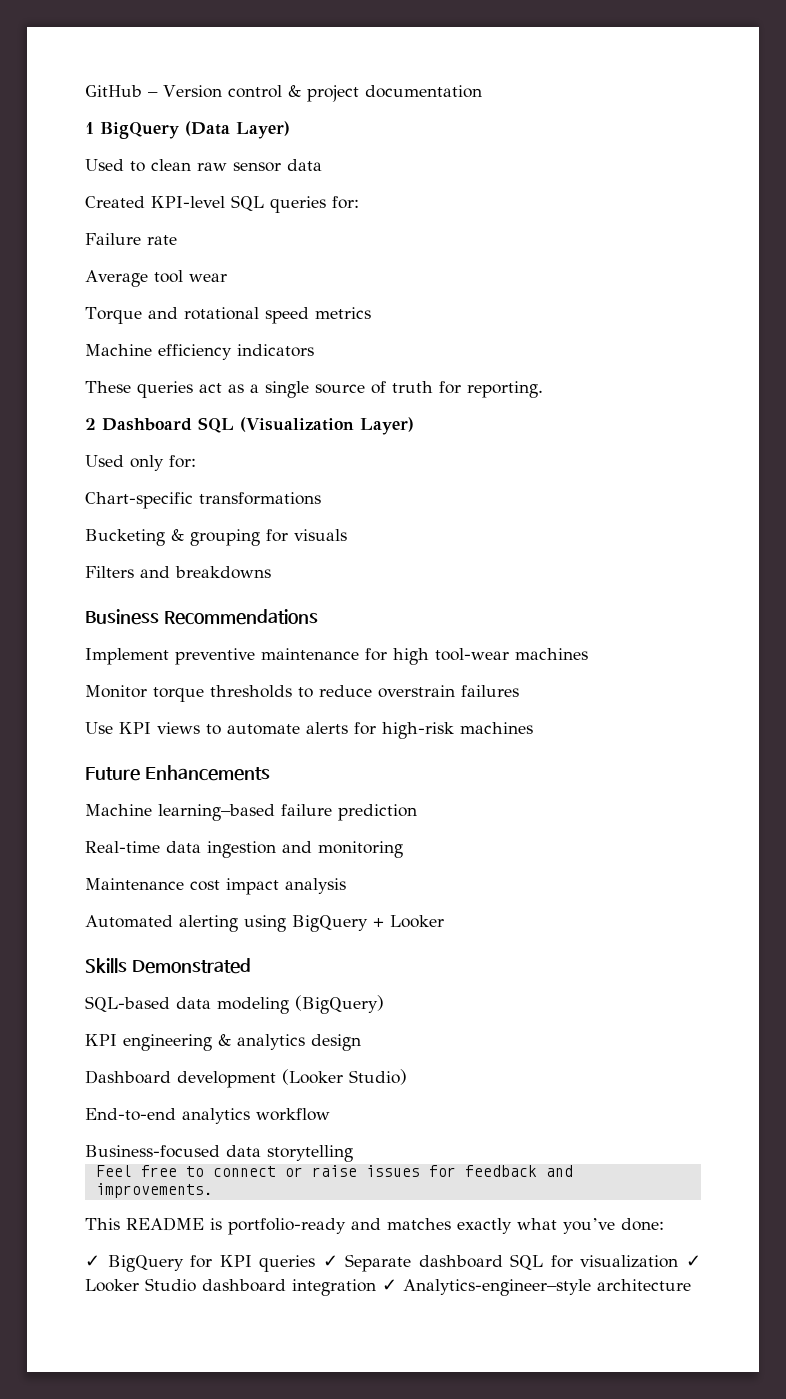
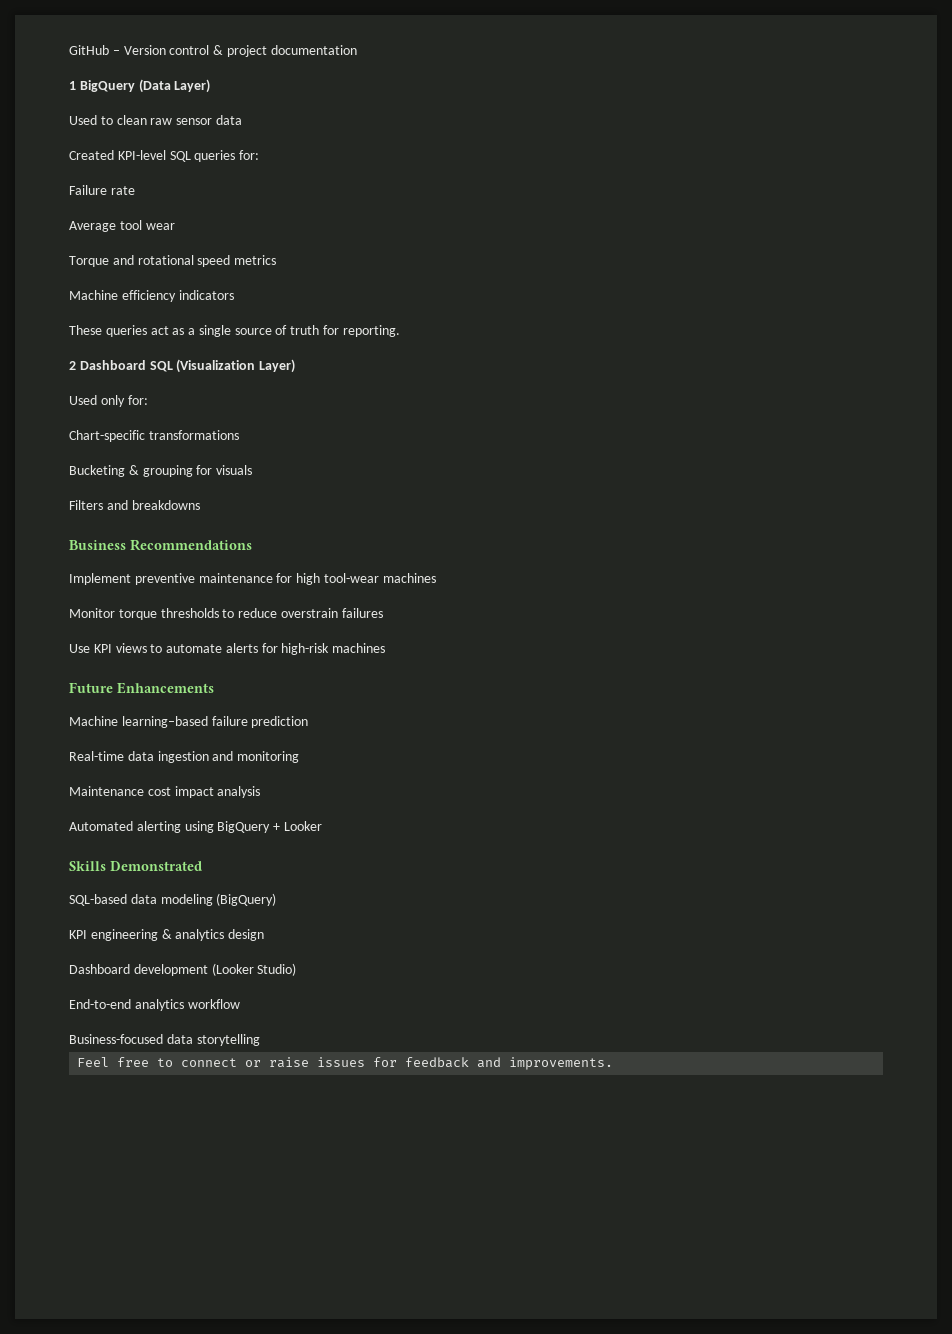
[85,1217,664,1235] [85,1254,701,1272] [85,1278,691,1296] // This README is portfolio-ready and matches exactly what you’ve done: // ✓ BigQuery for KPI queries ✓ Separate dashboard SQL for visualization ✓ Looker Studio dashboard integration ✓ Analytics-engineer–style architecture -> (614, 1063) none

